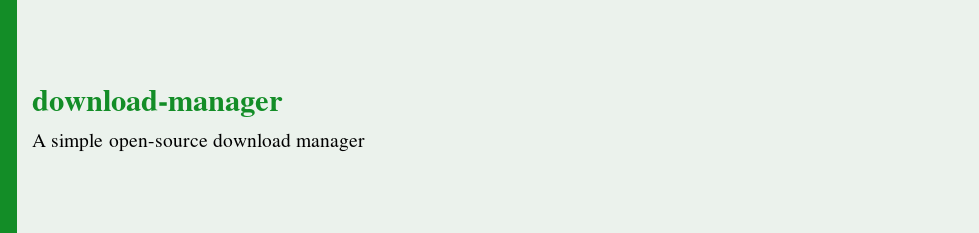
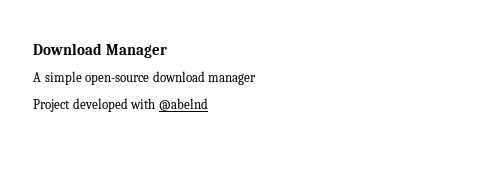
[32,90,283,117] download-manager -> [33,43,168,58] Download Manager
(366, 145) none -> [33,98,208,112] // Project developed with @abelnd

